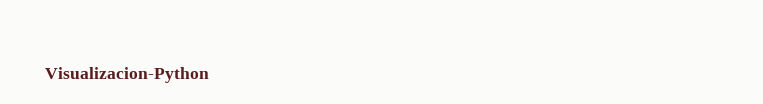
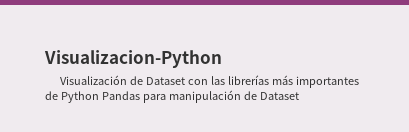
(209, 75) none -> [60,75,360,88] [45,90,299,103] // Visualización de Dataset con las librerías más importantes de Python Pandas para manipulación de Dataset

